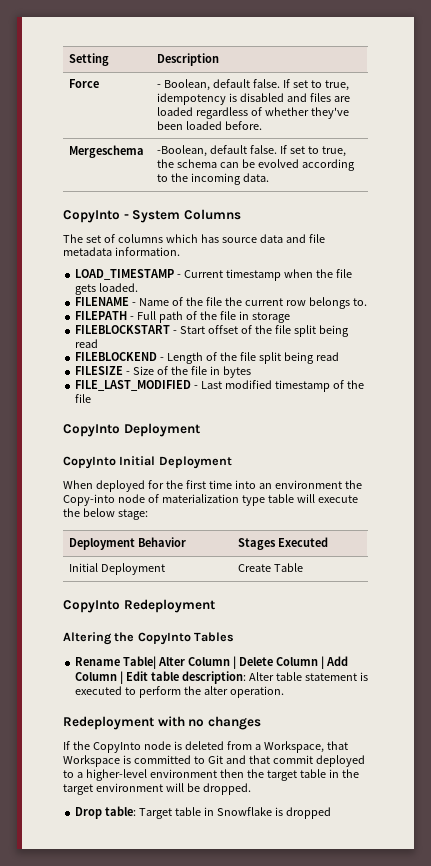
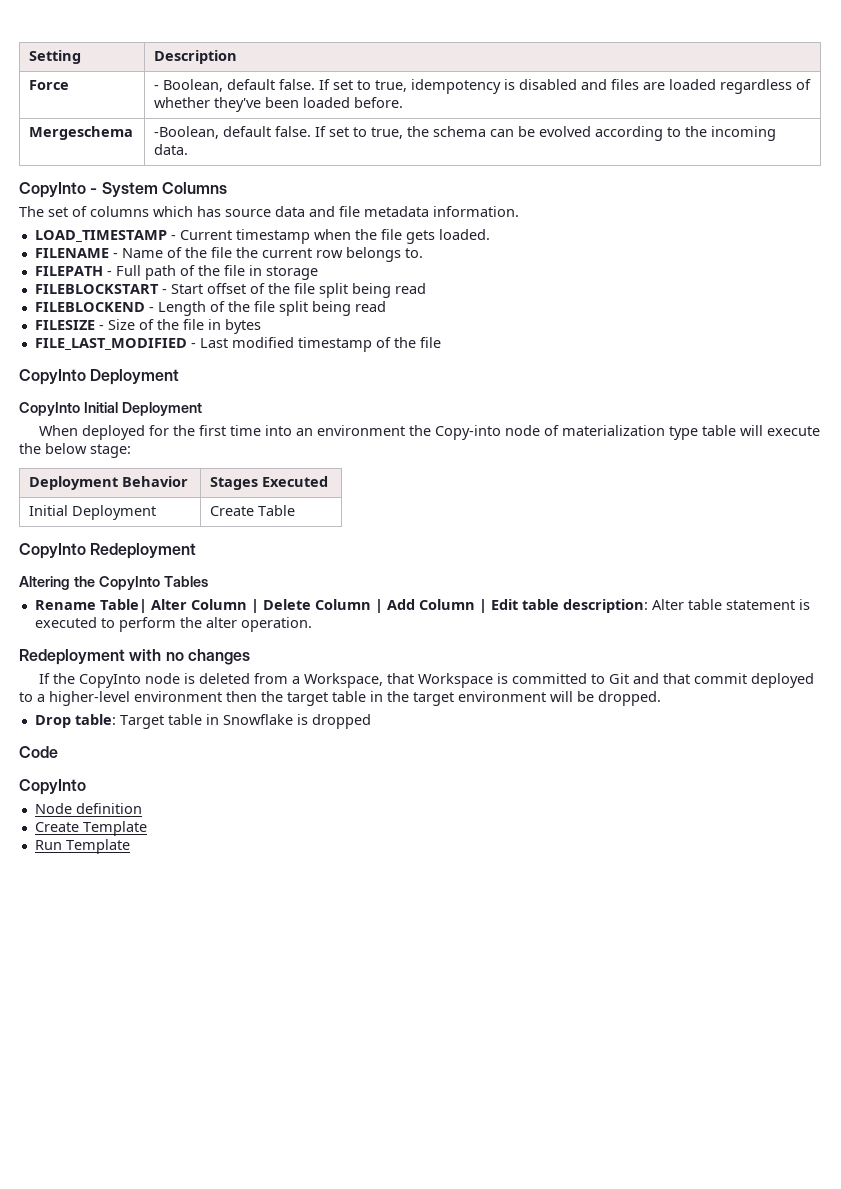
(331, 813) none -> [19,746,58,758] [19,779,86,795] [34,803,142,814] [34,821,147,836] [34,839,130,854] // Code // CopyInto // Node definition // Create Template // Run Template

